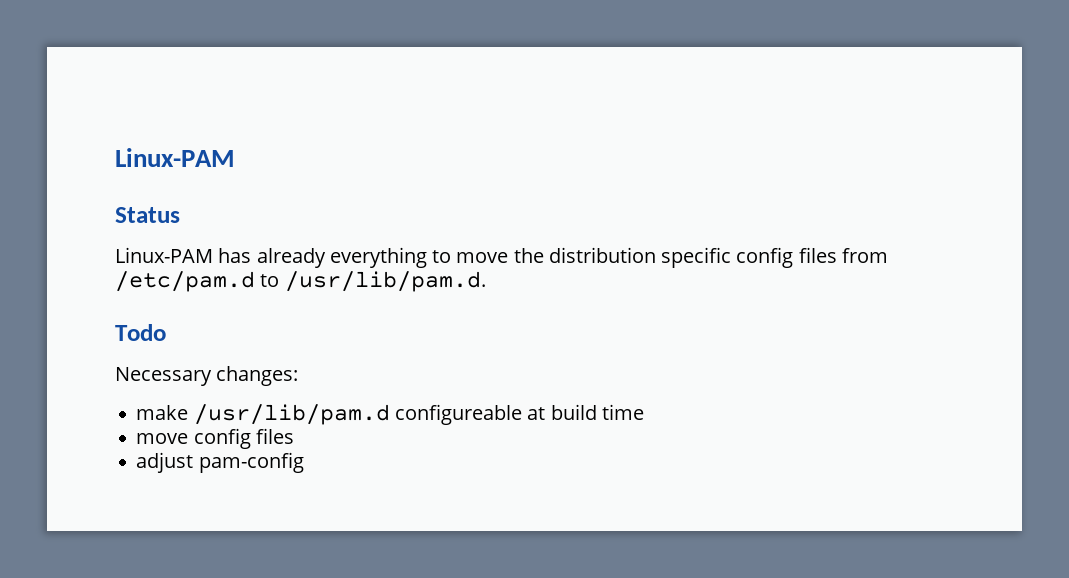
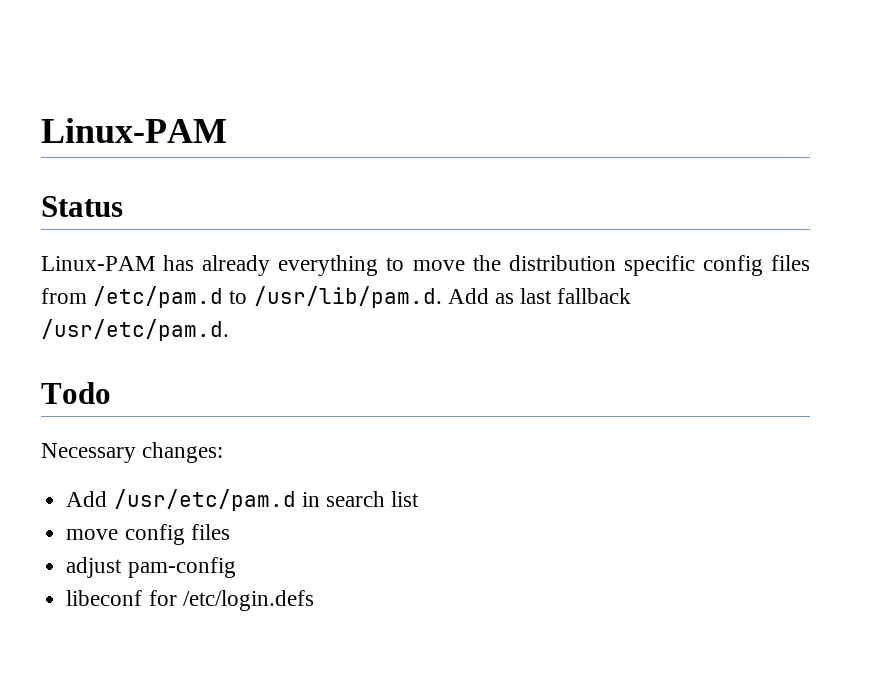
[115,324,166,341] [115,366,299,386] [136,404,644,425] // Todo // Necessary changes: // make /usr/lib/pam.d configureable at build time -> [447,288,632,304] [41,319,229,341] [41,382,111,404] [41,442,224,463] [66,489,420,511] Add as last fallback /usr/etc/pam.d. // Todo // Necessary changes: // Add /usr/etc/pam.d in search list
(304, 462) none -> [66,590,314,611] // libeconf for /etc/login.defs

